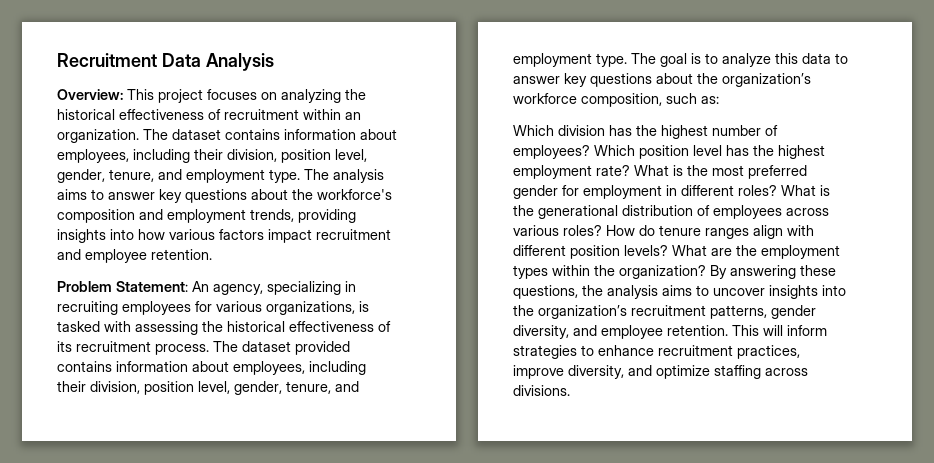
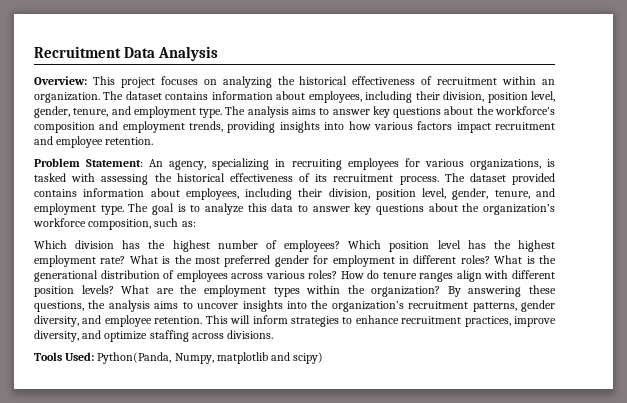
(570, 390) none -> [34,352,324,364] // Tools Used: Python(Panda, Numpy, matplotlib and scipy)

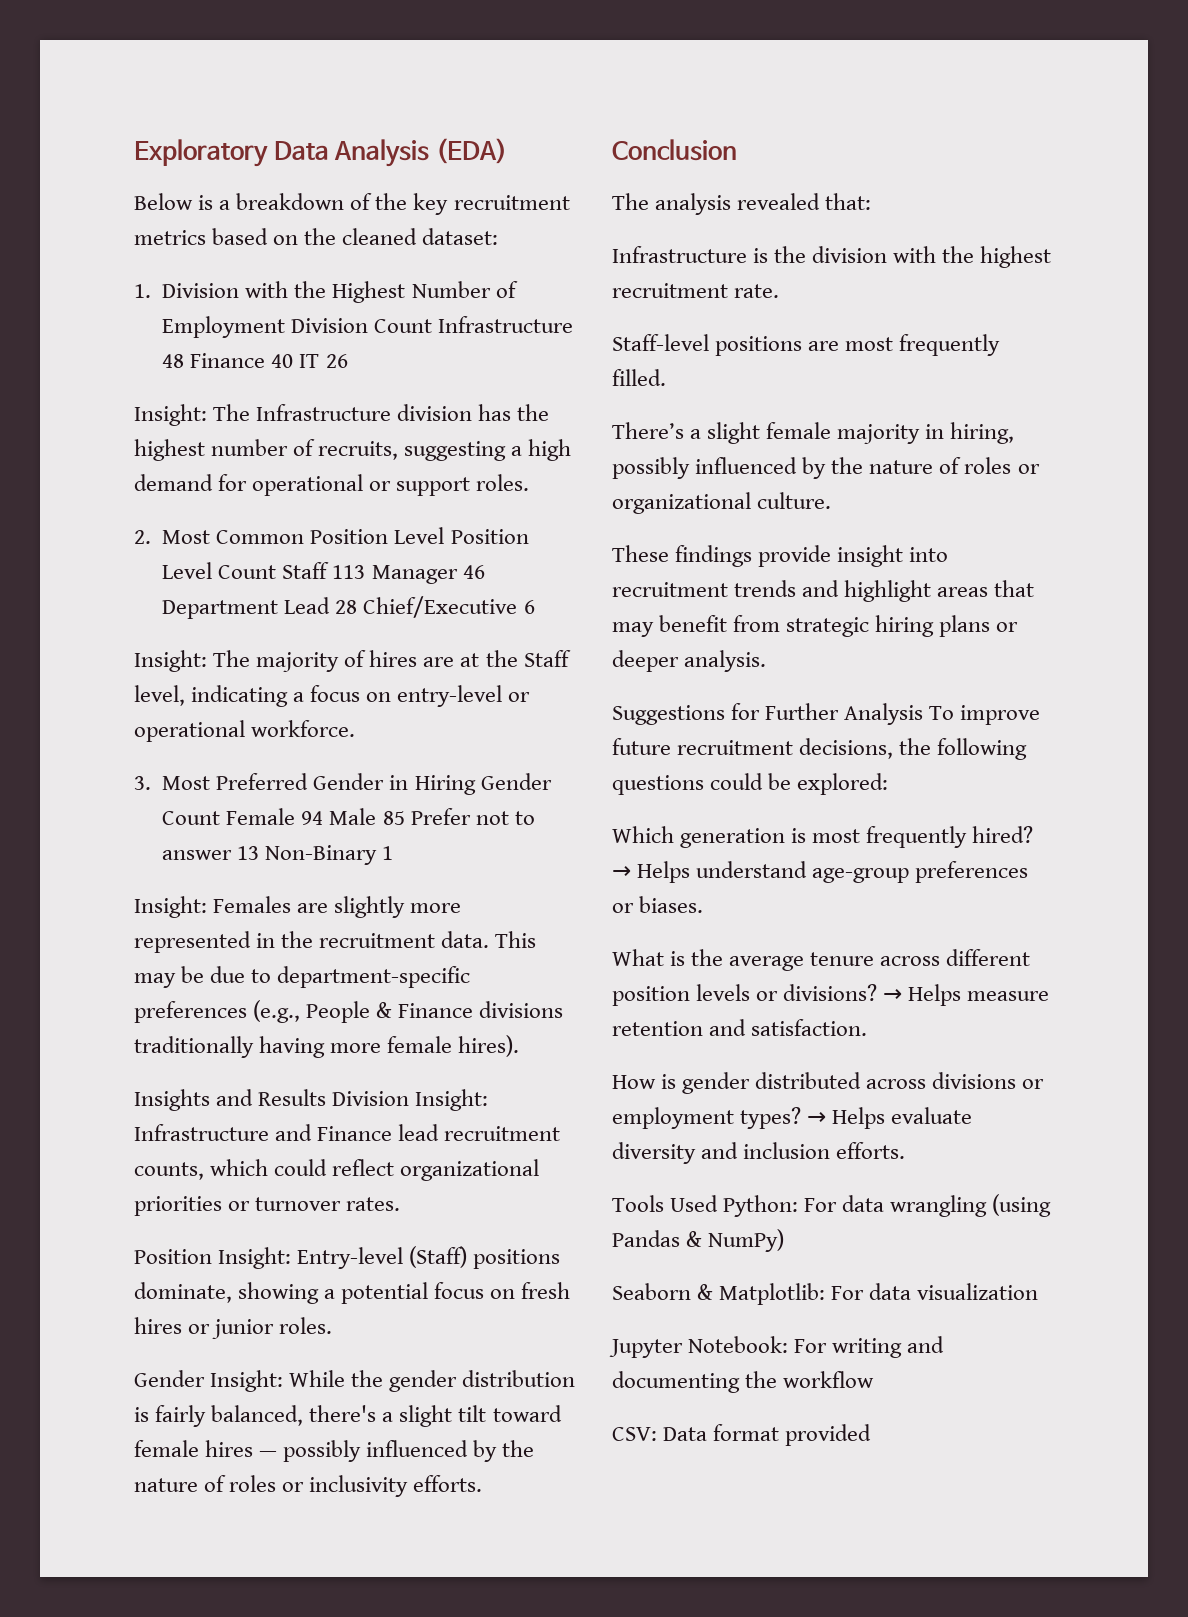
[34,46,121,58] Recruitment -> [134,139,268,167] Exploratory
[34,76,556,88] [34,91,555,103] [34,106,555,118] [34,121,556,133] [34,136,154,148] [34,158,555,170] [34,173,556,185] [34,188,555,200] [34,203,555,215] [33,218,196,230] [34,240,67,249] // Overview: This project focuses on analyzing the historical effectiveness of recruitment within an organization. The dataset contains information about employees, including their division, position level, gender, tenure, and employment type. The analysis aims to answer key questions about the workforce's composition and employment trends, providing insights into how various factors impact recruitment and employee retention. // Problem Statement: An agency, specializing in recruiting employees for various organizations, is tasked with assessing the historical effectiveness of its recruitment process. The dataset provided contains information about employees, including their division, position level, gender, tenure, and employment type. The goal is to analyze this data to answer key questions about the organization’s workforce composition, such as: // Which -> [435,138,507,164] [134,193,570,215] [134,228,499,245] [134,281,518,303] [162,316,574,338] [162,353,348,368] [134,404,392,426] (EDA) // Below is a breakdown of the key recruitment metrics based on the cleaned dataset: // 1. Division with the Highest Number of Employment Division Count Infrastructure 48 Finance 40 IT 26 // Insight: The Infrastructure
[284,240,555,252] [34,255,556,267] [34,270,556,282] [34,285,556,297] [34,300,555,312] [34,315,556,327] [34,330,274,342] [34,352,324,364] employees? Which position level has the highest employment rate? What is the most preferred gender for employment in different roles? What is the generational distribution of employees across various roles? How do tenure ranges align with different position levels? What are the employment types within the organization? By answering these questions, the analysis aims to uncover insights into the organization’s recruitment patterns, gender diversity, and employee retention. This will inform strategies to enhance recruitment practices, improve diversity, and optimize staffing across divisions. // Tools Used: Python(Panda, Numpy, matplotlib and scipy) -> [318,439,572,461] [134,474,530,496] [134,527,529,544] [162,562,485,584] [162,596,535,619] [134,650,571,672] [134,685,531,707] [134,720,356,742] [134,773,552,795] [162,808,535,825] [162,845,394,865] [134,896,462,918] [134,931,537,953] [134,966,471,988] [134,1000,564,1023] [134,1035,520,1058] [134,1089,489,1111] [134,1124,561,1141] [134,1159,540,1181] [134,1196,401,1216] [134,1246,561,1269] [134,1282,571,1304] [134,1317,333,1339] [134,1370,576,1392] [134,1405,562,1427] [134,1440,535,1462] [134,1475,483,1497] [612,139,737,161] [612,193,872,215] [612,246,1052,268] [612,283,780,298] [612,334,1001,356] [612,369,666,386] [612,422,1015,444] [612,457,1040,479] [612,492,832,514] [612,545,949,567] [612,580,1035,602] [612,615,1019,637] [612,650,767,672] [612,703,1041,725] [612,738,1028,760] [612,773,889,795] [612,826,1034,848] [612,861,1029,883] [612,896,704,913] [612,949,1031,971] [612,984,1050,1006] [612,1019,868,1036] [612,1072,1045,1094] [612,1107,973,1129] [612,1142,906,1164] [612,1194,1052,1217] [612,1229,785,1252] [612,1283,1039,1305] [609,1336,945,1358] [612,1371,875,1393] [612,1424,872,1446] recruits, suggesting a high demand for operational or support roles. // 2. Most Common Position Level Position Level Count Staff 113 Manager 46 Department Lead 28 Chief/Executive 6 // Insight: The majority of hires are at the Staff level, indicating a focus on entry-level or operational workforce. // 3. Most Preferred Gender in Hiring Gender Count Female 94 Male 85 Prefer not to answer 13 Non-Binary 1 // Insight: Females are slightly more represented in the recruitment data. This may be due to department-specific preferences (e.g., People & Finance divisions traditionally having more female hires). // Insights and Results Division Insight: Infrastructure and Finance lead recruitment counts, which could reflect organizational priorities or turnover rates. // Position Insight: Entry-level (Staff) positions dominate, showing a potential focus on fresh hires or junior roles. // Gender Insight: While the gender distribution is fairly balanced, there's a slight tilt toward female hires — possibly influenced by the nature of roles or inclusivity efforts. // Conclusion // The analysis revealed that: // Infrastructure is the division with the highest recruitment rate. // Staff-level positions are most frequently filled. // There’s a slight female majority in hiring, possibly influenced by the nature of roles or organizational culture. // These findings provide insight into recruitment trends and highlight areas that may benefit from strategic hiring plans or deeper analysis. // Suggestions for Further Analysis To improve future recruitment decisions, the following questions could be explored: // Which generation is most frequently hired? → Helps understand age-group preferences or biases. // What is the average tenure across different position levels or divisions? → Helps measure retention and satisfaction. // How is gender distributed across divisions or employment types? → Helps evaluate diversity and inclusion efforts. // Tools Used Python: For data wrangling (using Pandas & NumPy) // Seaborn & Matplotlib: For data visualization // Jupyter Notebook: For writing and documenting the workflow // CSV: Data format provided

